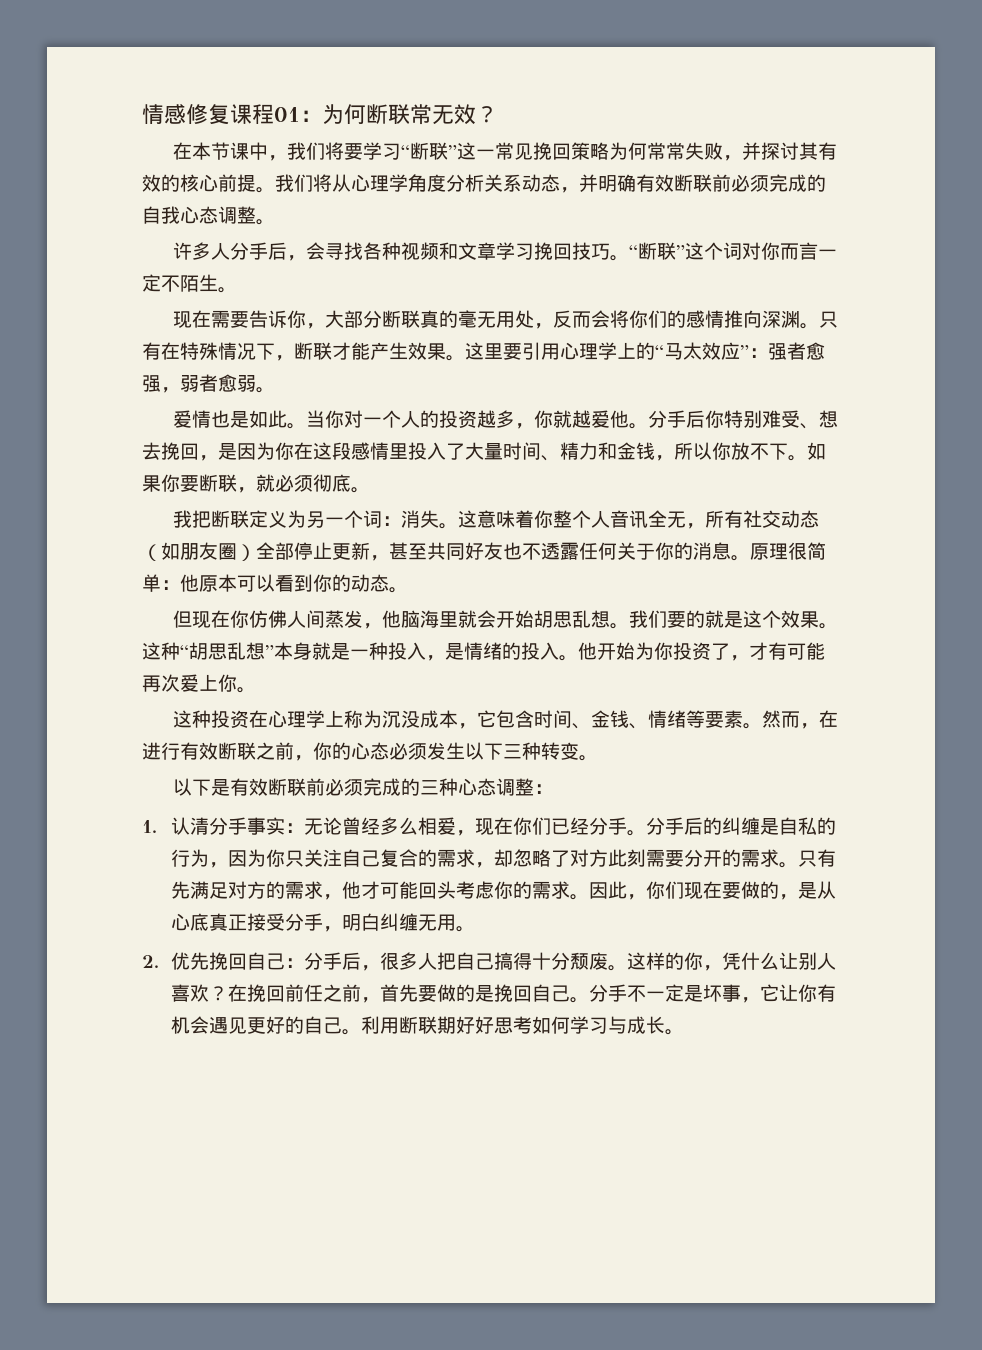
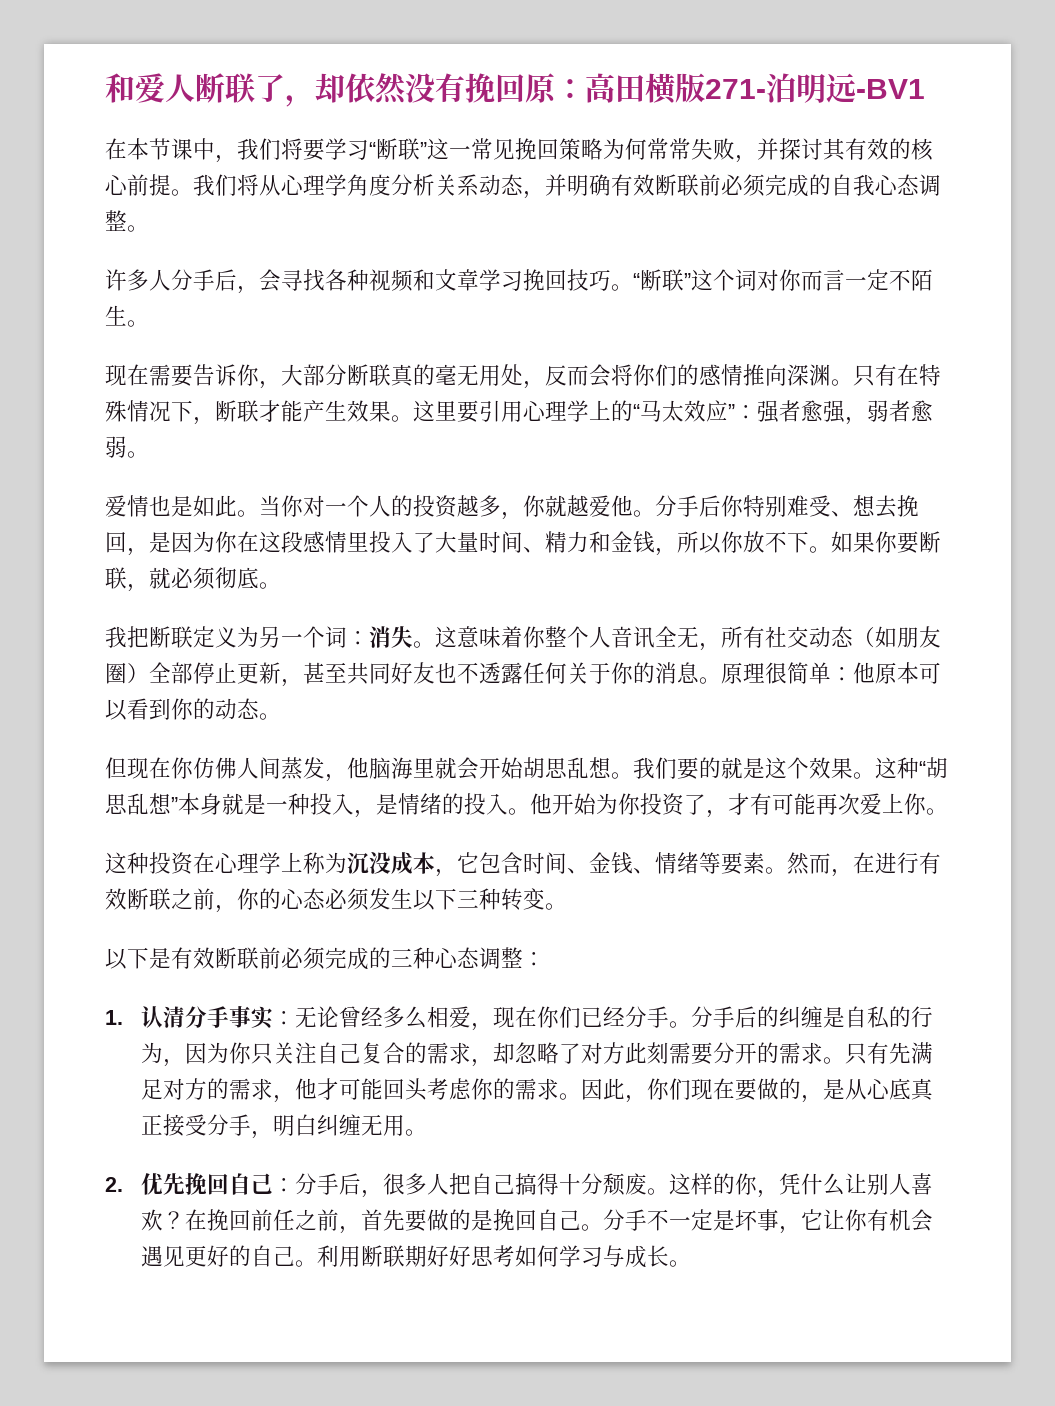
[142,104,498,125] 情感修复课程01：为何断联常无效？ -> [105,73,925,107] 和爱人断联了，却依然没有挽回原：高田横版271-泊明远-BV1

